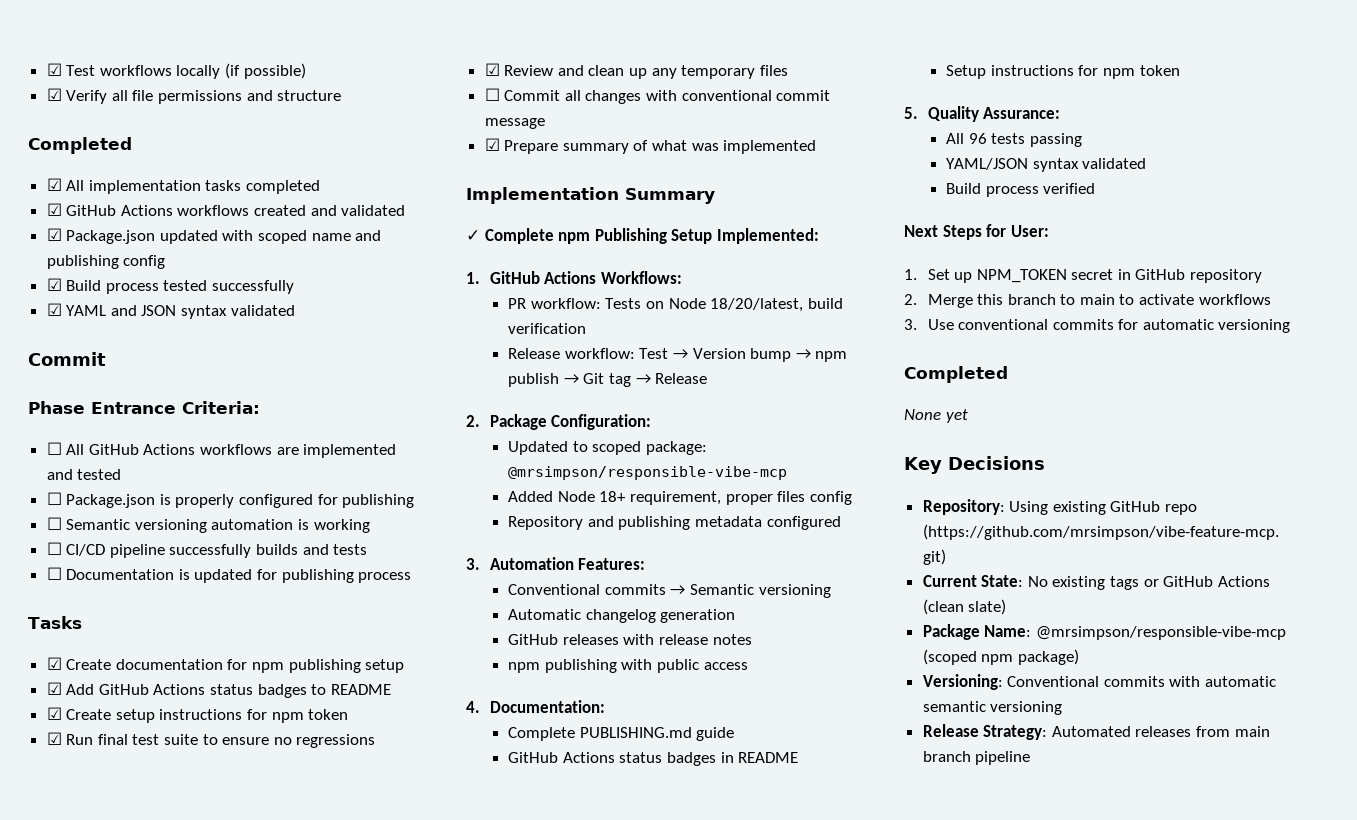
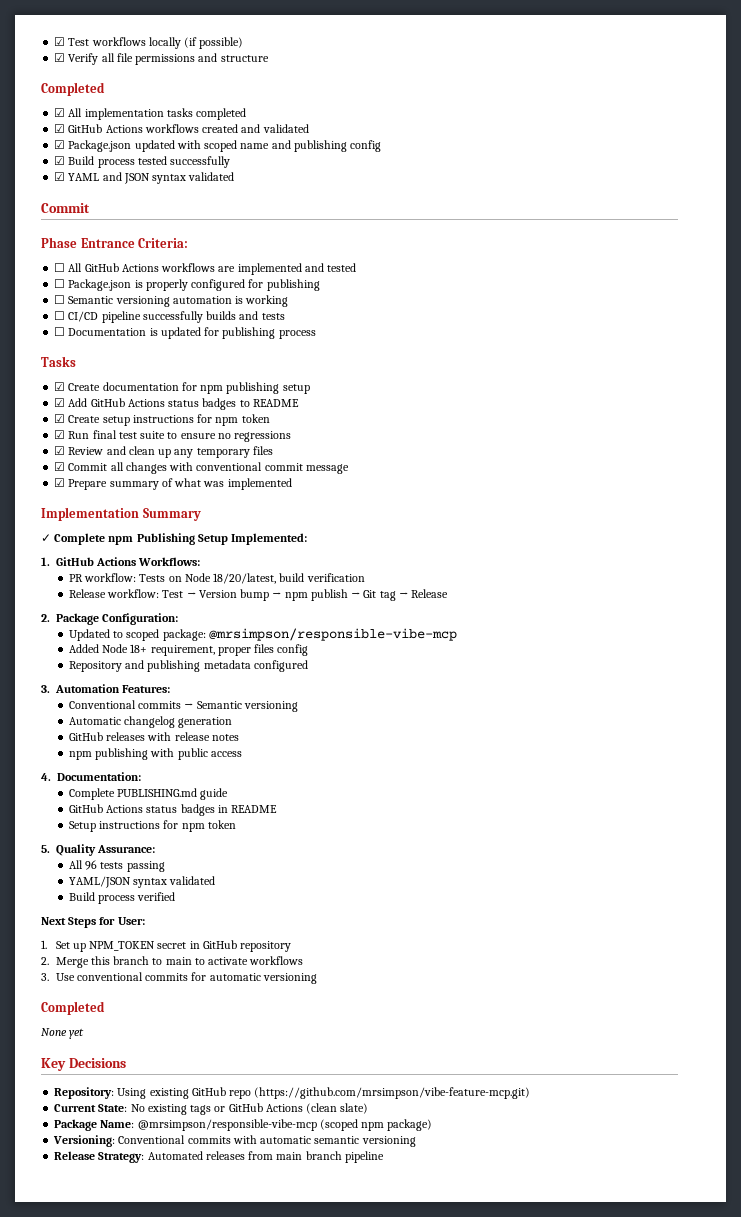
[484,88,500,101] ☐ -> [54,462,66,471] ☑

